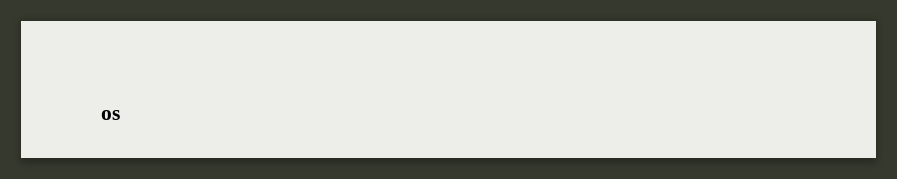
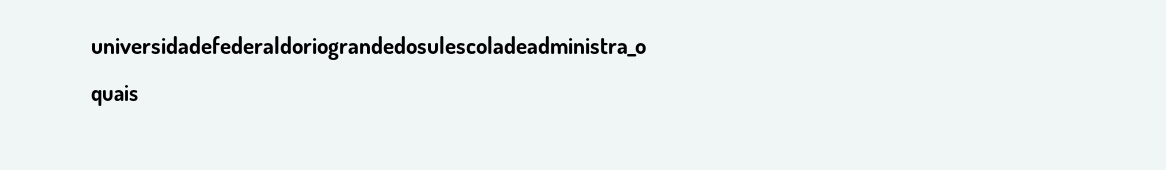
[101,110,120,120] os -> [91,36,646,60] [91,85,138,106] universidadefederaldoriograndedosulescoladeadministra_o // quais

